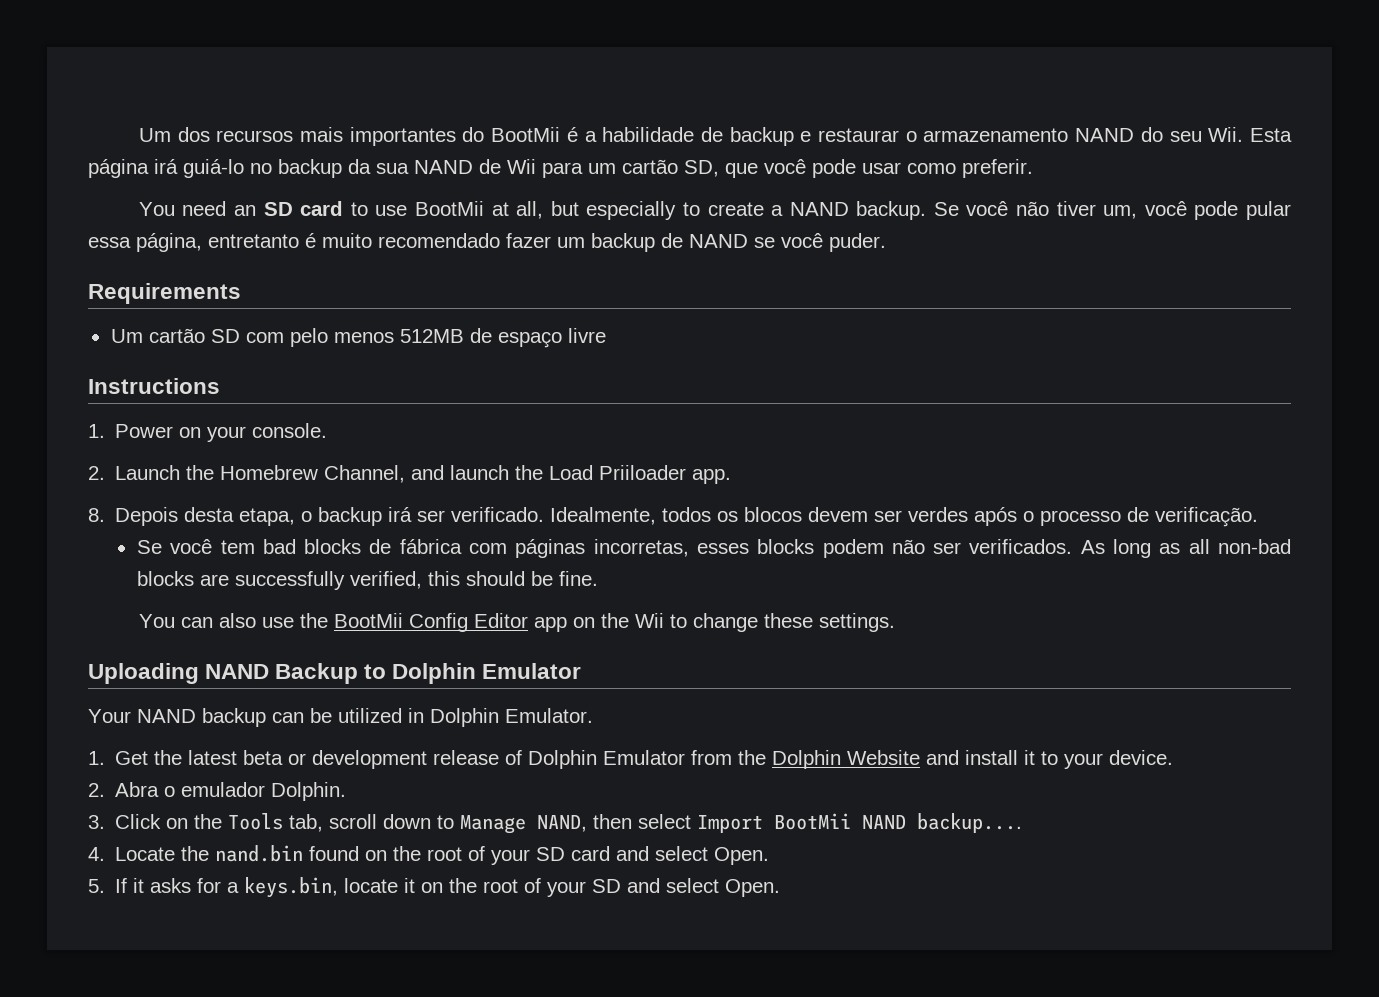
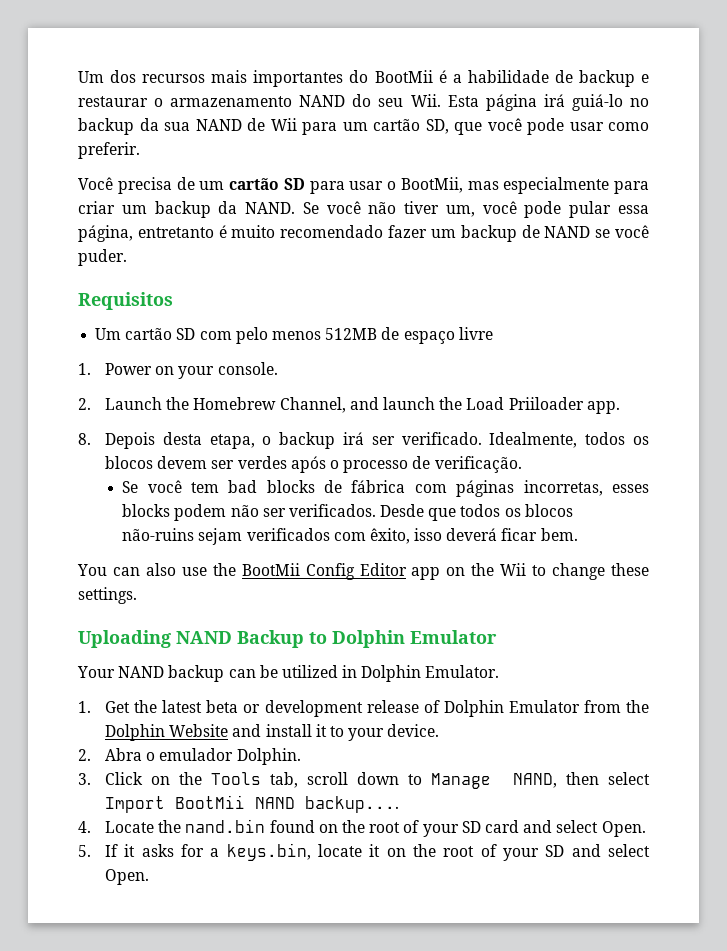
[138,201,927,220] You need an SD card to use BootMii at all, but especially to create a NAND backup. -> [78,177,649,194] [78,201,296,218] Você precisa de um cartão SD para usar o BootMii, mas especialmente para criar um backup da NAND.
[88,283,241,304] Requirements -> [78,292,173,310] Requisitos
[88,378,220,394] // Instructions -> (493, 333) none
[1080,539,1291,558] [136,571,598,590] As long as all non-bad blocks are successfully verified, this should be fine. -> [380,504,573,521] [122,528,578,545] Desde que todos os blocos não-ruins sejam verificados com êxito, isso deverá ficar bem.

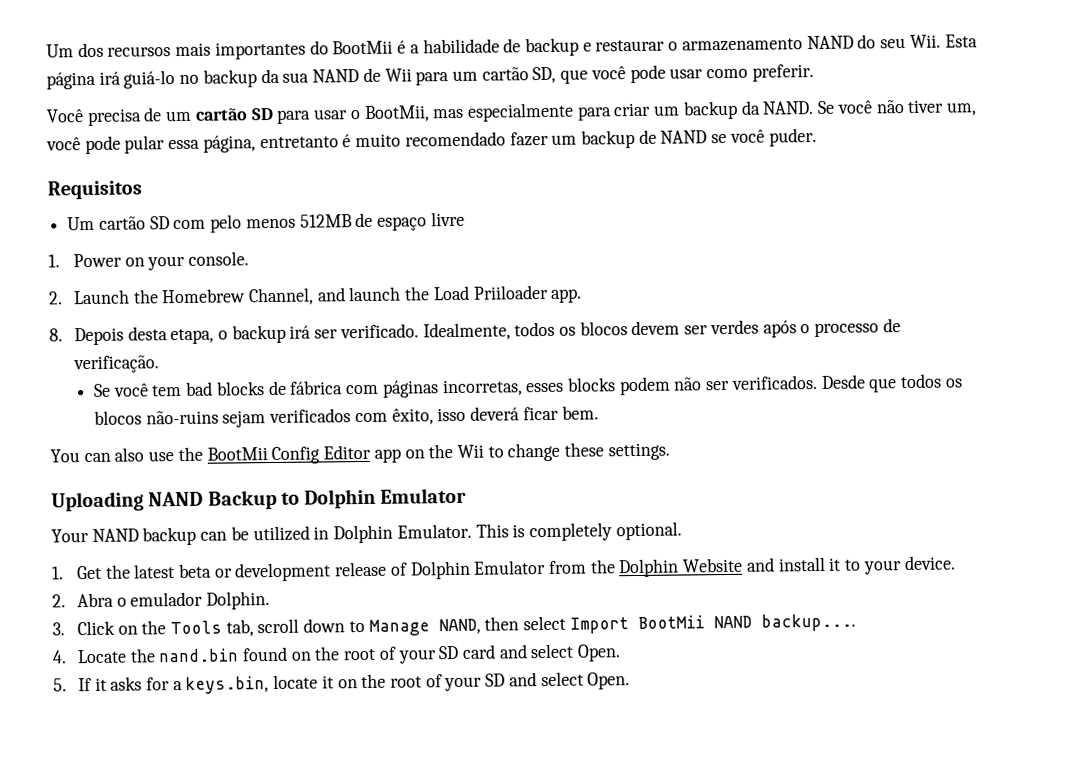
(500, 671) none -> [475,521,682,542] This is completely optional.

